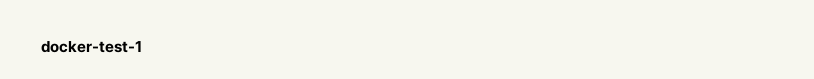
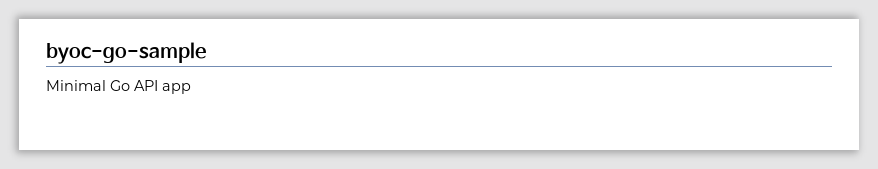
[41,41,142,53] docker-test-1 -> [46,42,206,64] [46,80,191,94] byoc-go-sample // Minimal Go API app

